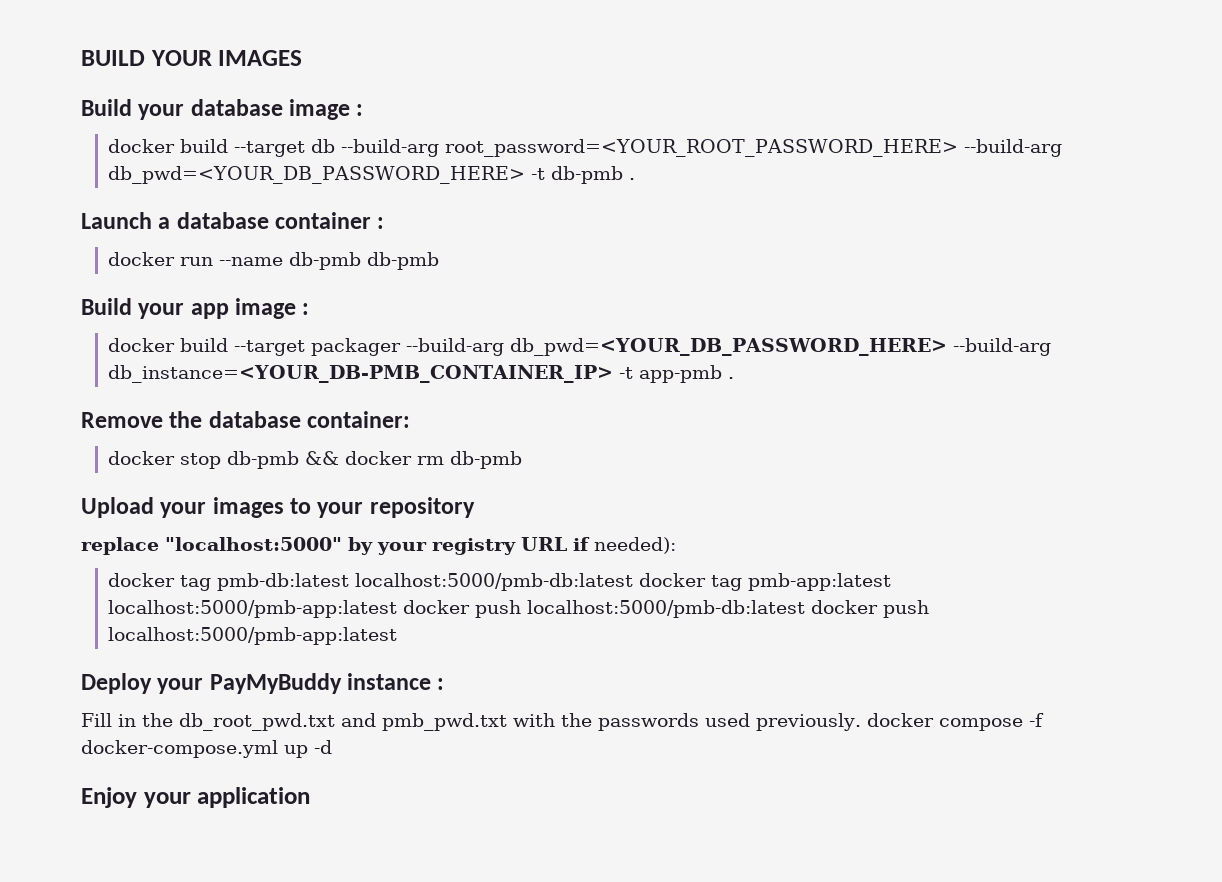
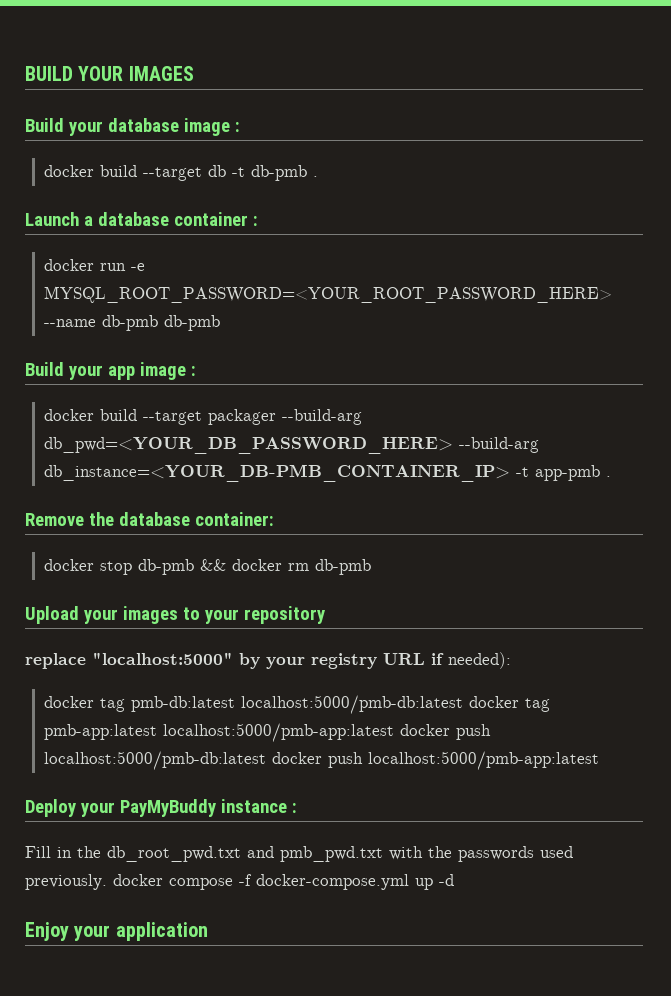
[341,139,1063,157] [108,166,526,184] --build-arg root_password=<YOUR_ROOT_PASSWORD_HERE> --build-arg db_pwd=<YOUR_DB_PASSWORD_HERE> -> (226, 171) none
(214, 261) none -> [130,263,145,271] [43,286,612,303] -e MYSQL_ROOT_PASSWORD=<YOUR_ROOT_PASSWORD_HERE>

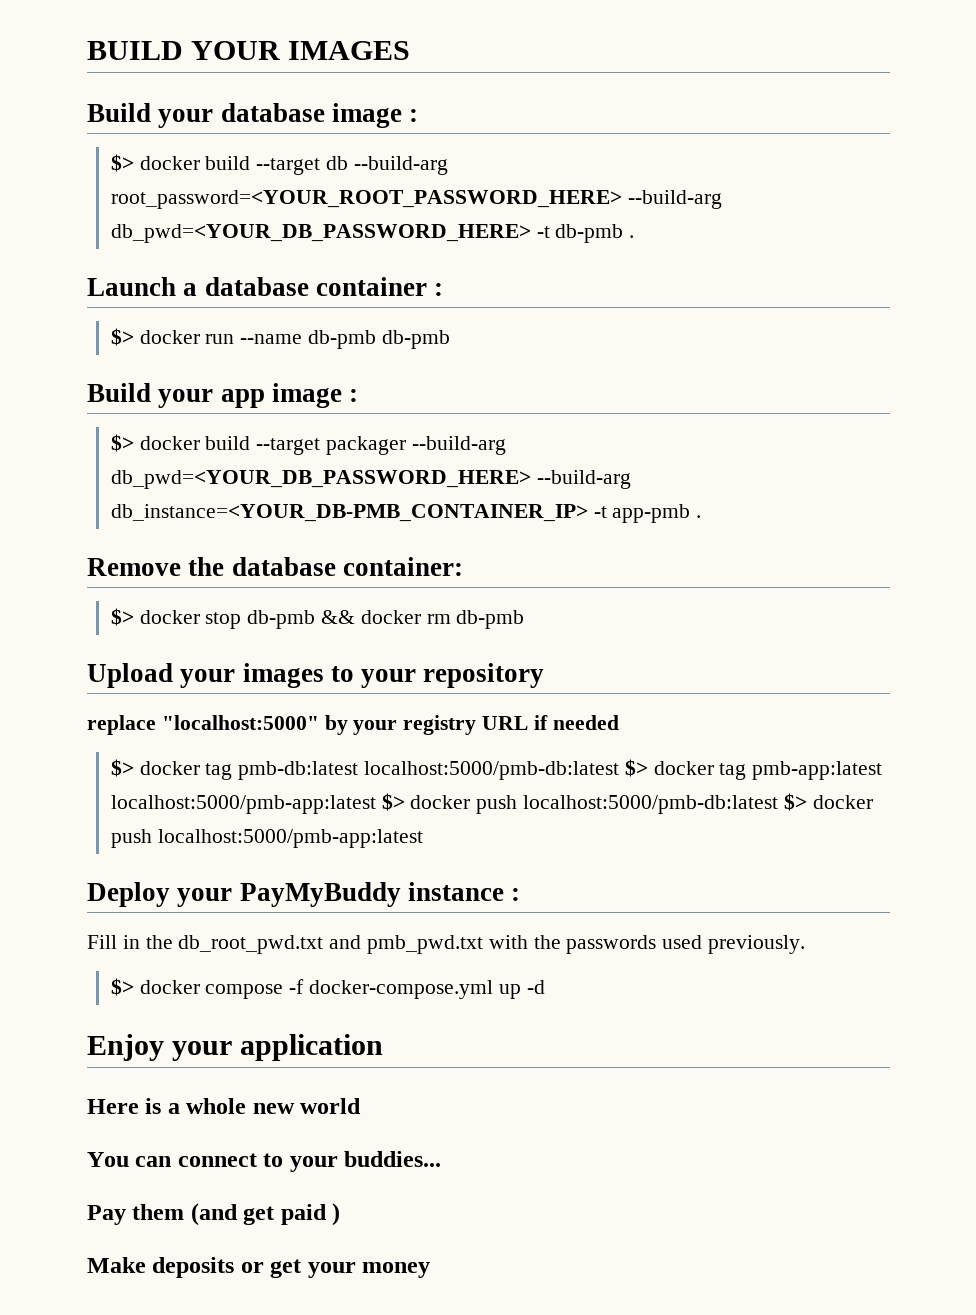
(240, 127) none -> [110,154,134,172] $>
(226, 171) none -> [353,156,448,175] [110,190,722,209] [110,224,531,243] --build-arg root_password=<YOUR_ROOT_PASSWORD_HERE> --build-arg db_pwd=<YOUR_DB_PASSWORD_HERE>
(258, 221) none -> [110,328,134,346] $>
[130,263,145,271] [43,286,612,303] -e MYSQL_ROOT_PASSWORD=<YOUR_ROOT_PASSWORD_HERE> -> (235, 339) none
(196, 371) none -> [110,434,134,452] $>
(274, 519) none -> [110,608,134,626] $>
[448,652,511,669] needed): // -> [552,715,619,730] [110,759,134,777] needed // $>
(463, 704) none -> [624,759,648,777] $>
(394, 732) none -> [381,793,405,811] $>
(266, 760) none -> [783,793,807,811] $>
(107, 882) none -> [110,978,134,996] // $>
(208, 931) none -> [87,1098,362,1114] [87,1151,442,1172] [87,1203,341,1226] [87,1257,431,1278] // Here is a whole new world // You can connect to your buddies... // Pay them (and get paid ) // Make deposits or get your money

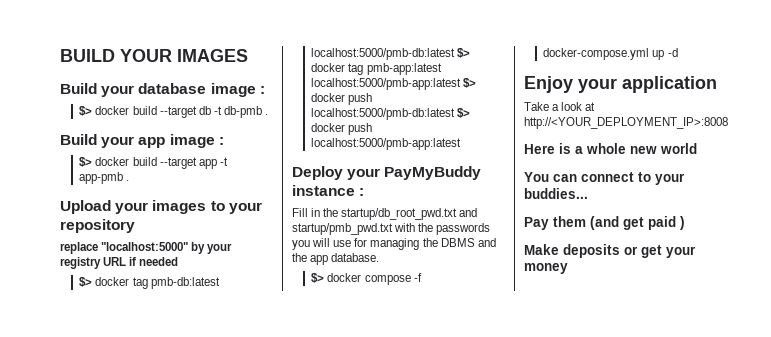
[353,156,448,175] [110,190,722,209] [110,224,531,243] --build-arg root_password=<YOUR_ROOT_PASSWORD_HERE> --build-arg db_pwd=<YOUR_DB_PASSWORD_HERE> -> (211, 110) none
[87,277,444,296] [110,328,450,349] // Launch a database container : // $> docker run --name db-pmb db-pmb -> (269, 114) none
[326,436,506,455] [110,470,631,489] [110,504,702,523] [87,557,463,576] [110,608,525,629] packager --build-arg db_pwd=<YOUR_DB_PASSWORD_HERE> --build-arg db_instance=<YOUR_DB-PMB_CONTAINER_IP> -t app-pmb . // Remove the database container: // $> docker stop db-pmb && docker rm db-pmb -> [198,157,228,169] [79,172,130,184] app -t app-pmb .
[178,935,806,954] db_root_pwd.txt and pmb_pwd.txt with the passwords used previously. -> [341,208,478,220] [292,223,491,235] [292,238,496,250] [292,253,380,265] startup/db_root_pwd.txt and startup/pmb_pwd.txt with the passwords you will use for managing the DBMS and the app database.
(384, 1047) none -> [524,102,596,111] [524,117,728,129] // Take a look at http://<YOUR_DEPLOYMENT_IP>:8008

